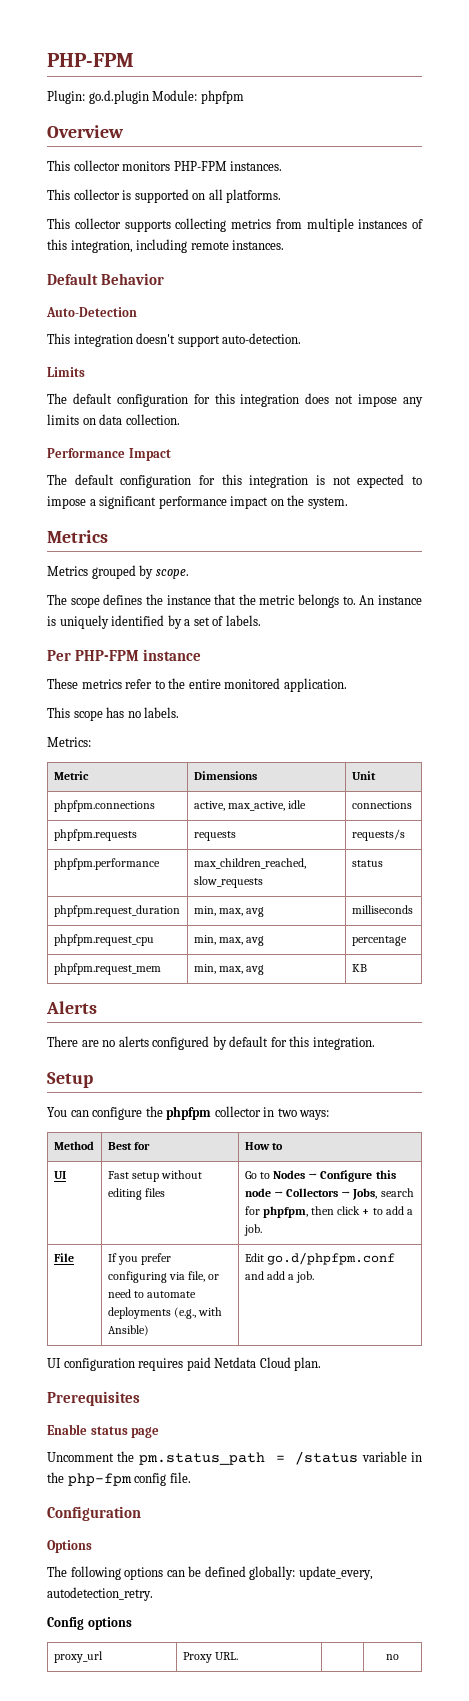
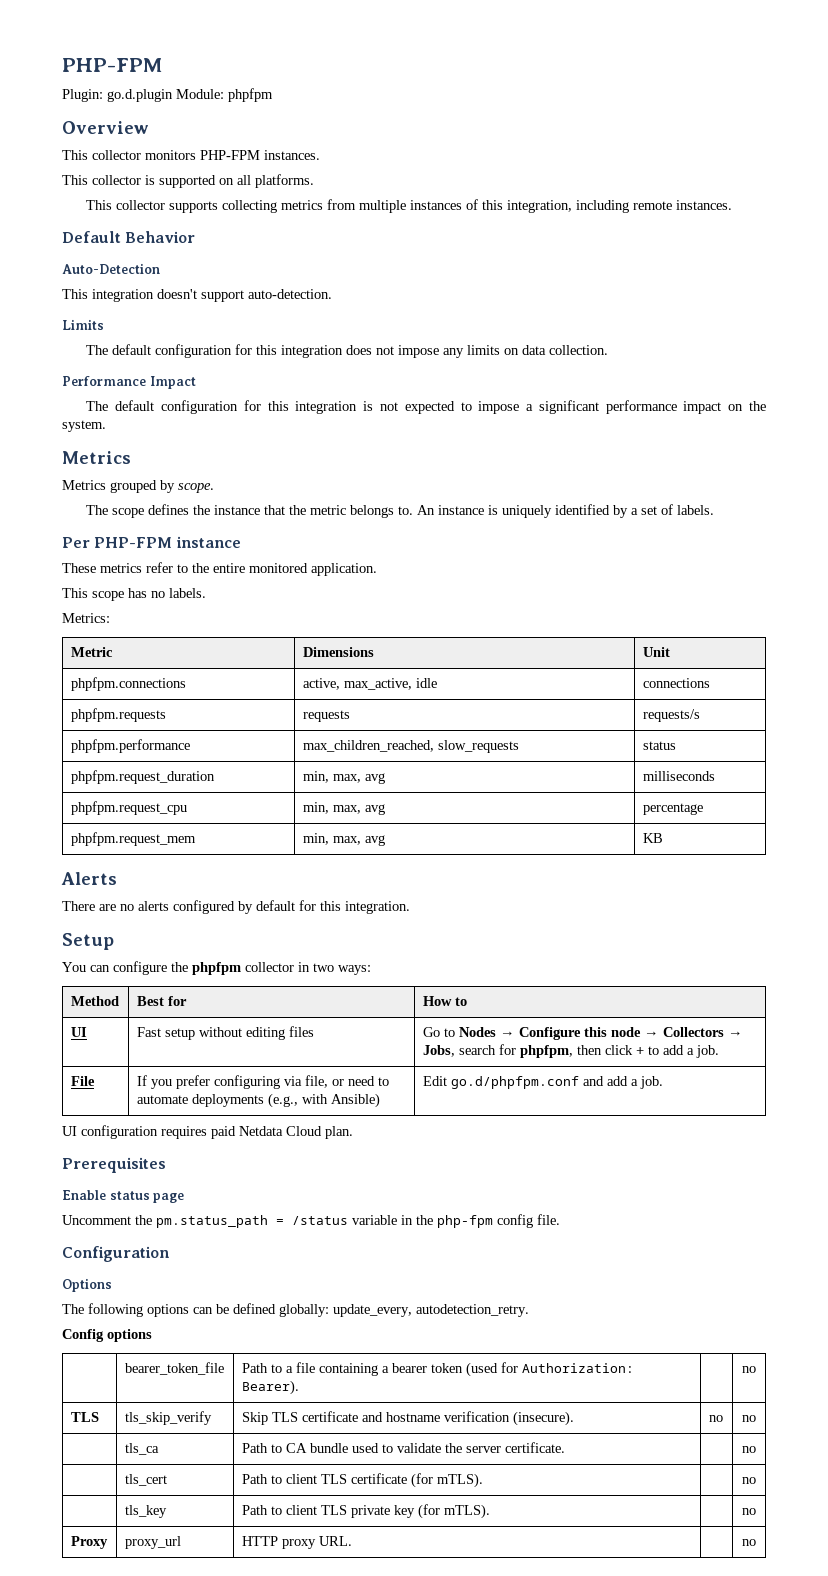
(132, 1623) none -> [124,1362,224,1375] [241,1362,634,1377] [241,1380,299,1395] [742,1366,756,1373] [70,1412,99,1422] [124,1411,212,1425] [241,1411,574,1426] [708,1415,723,1422] [742,1415,756,1422] [124,1443,159,1455] [241,1442,565,1453] [742,1446,756,1453] [124,1474,167,1486] [241,1473,483,1488] [742,1477,756,1484] [124,1505,167,1518] [241,1504,490,1519] [742,1508,756,1515] [70,1536,108,1549] | bearer_token_file | Path to a file containing a bearer token (used for Authorization: Bearer). | | no // TLS | tls_skip_verify | Skip TLS certificate and hostname verification (insecure). | no | no // | tls_ca | Path to CA bundle used to validate the server certificate. | | no // | tls_cert | Path to client TLS certificate (for mTLS). | | no // | tls_key | Path to client TLS private key (for mTLS). | | no // Proxy |
[182,1652,212,1663] Proxy -> [241,1536,316,1549] HTTP proxy

